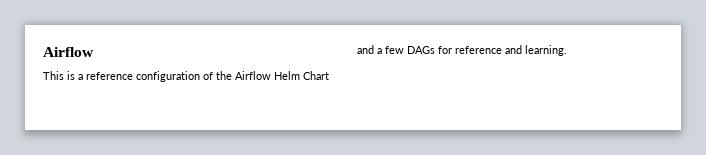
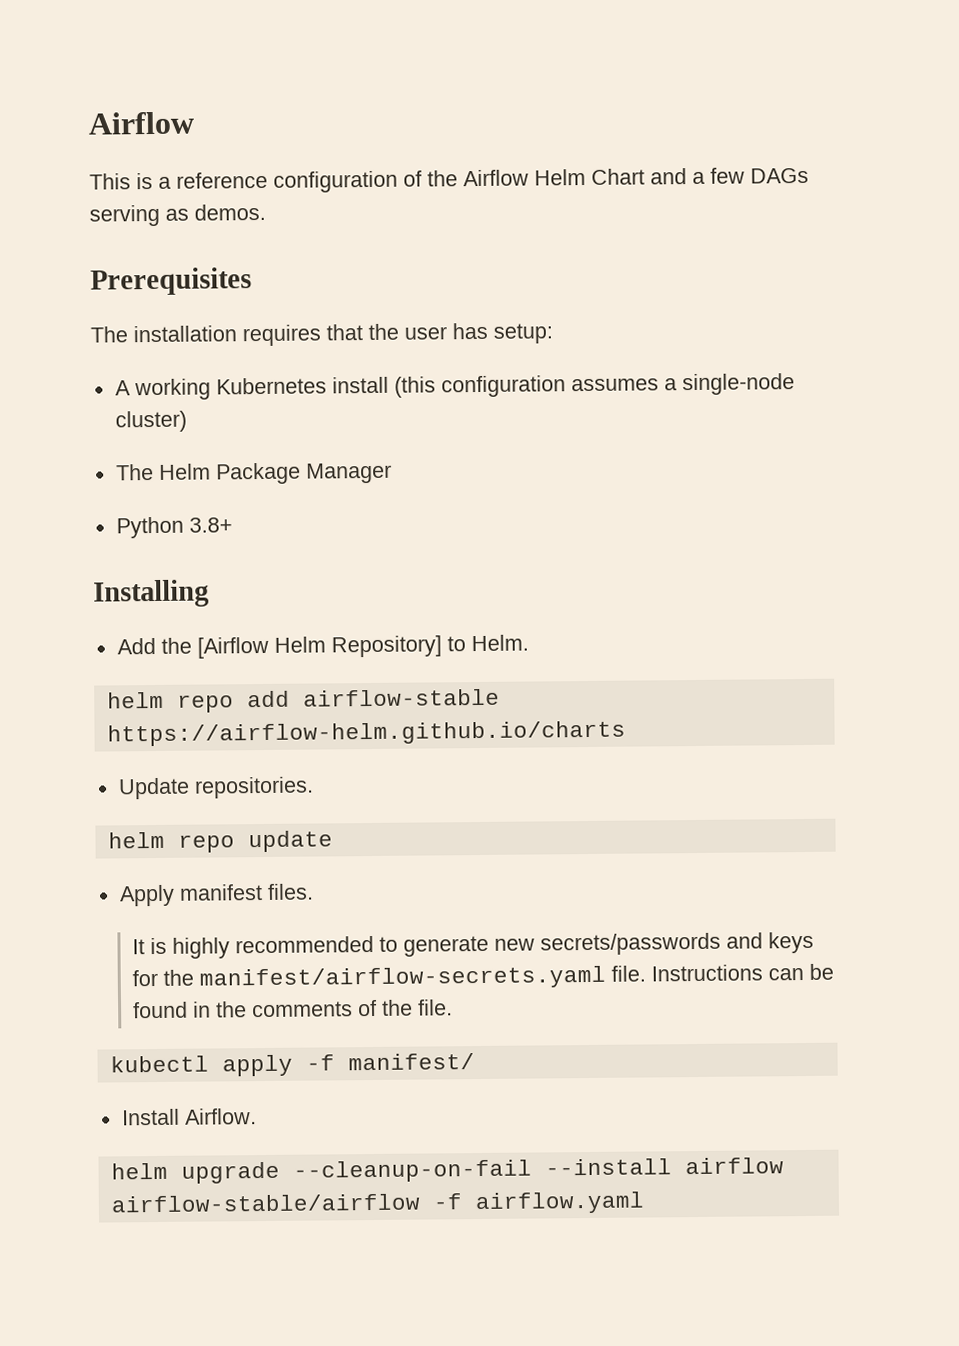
[438,45,567,56] for reference and learning. -> [89,203,266,227] [90,267,252,296] [90,322,553,347] [114,373,795,401] [114,410,187,433] [115,462,392,485] [115,516,233,539] [93,579,209,608] [116,634,529,659] [106,688,500,713] [106,720,626,747] [117,776,314,800] [107,830,333,853] [118,883,314,907] [132,931,815,959] [132,963,835,991] [133,999,454,1019] [109,1053,475,1077] [121,1108,257,1126] [110,1157,784,1184] [110,1191,644,1215] serving as demos. // Prerequisites // The installation requires that the user has setup: // A working Kubernetes install (this configuration assumes a single-node cluster) // The Helm Package Manager // Python 3.8+ // Installing // Add the [Airflow Helm Repository] to Helm. // helm repo add airflow-stable https://airflow-helm.github.io/charts // Update repositories. // helm repo update // Apply manifest files. // It is highly recommended to generate new secrets/passwords and keys for the manifest/airflow-secrets.yaml file. Instructions can be found in the comments of the file. // kubectl apply -f manifest/ // Install Airflow. // helm upgrade --cleanup-on-fail --install airflow airflow-stable/airflow -f airflow.yaml

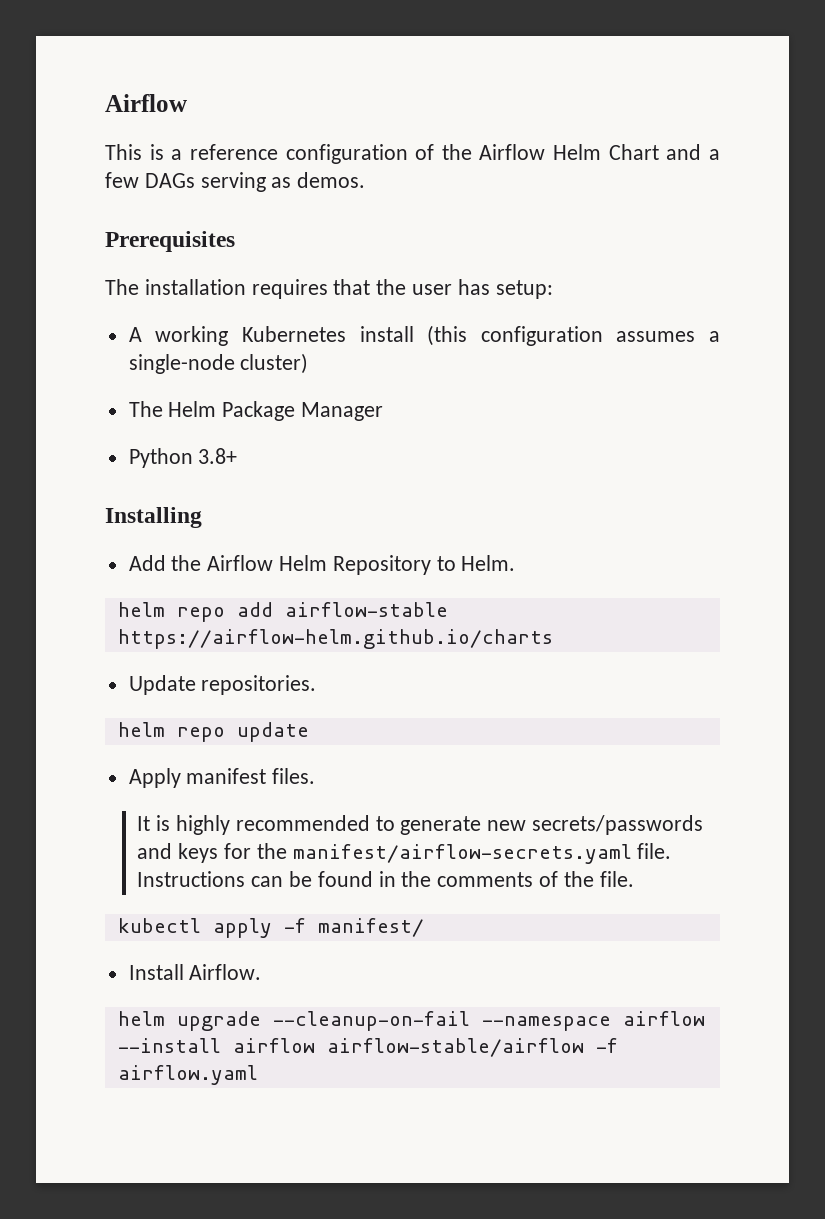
[196,635,442,659] [Airflow Helm Repository] -> [207,555,431,575] Airflow Helm Repository
(532, 1171) none -> [481,1011,705,1031] --namespace airflow

